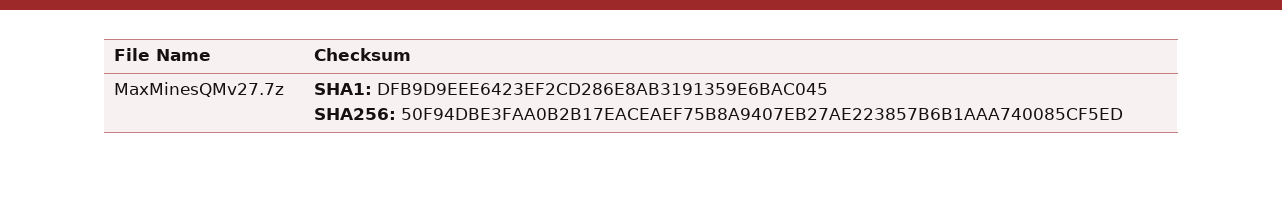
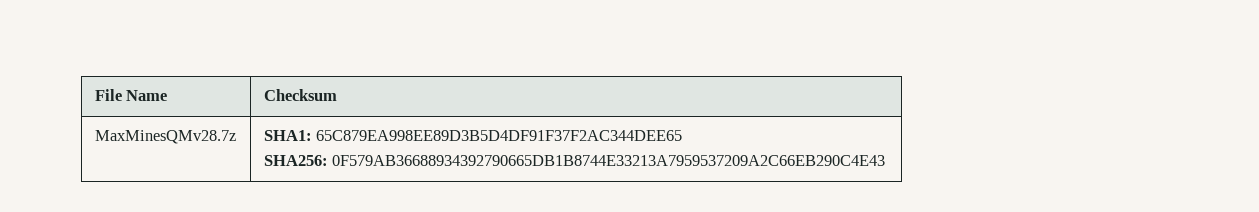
[113,82,284,97] MaxMinesQMv27.7z -> [94,130,236,144] MaxMinesQMv28.7z
[376,83,828,95] DFB9D9EEE6423EF2CD286E8AB3191359E6BAC045 -> [316,130,683,141] 65C879EA998EE89D3B5D4DF91F37F2AC344DEE65
[400,108,1123,120] 50F94DBE3FAA0B2B17EACEAEF75B8A9407EB27AE223857B6B1AAA740085CF5ED -> [332,155,886,166] 0F579AB36688934392790665DB1B8744E33213A7959537209A2C66EB290C4E43

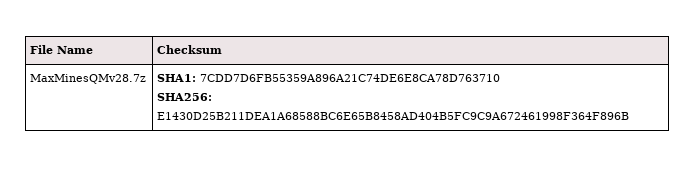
[316,130,683,141] 65C879EA998EE89D3B5D4DF91F37F2AC344DEE65 -> [200,74,501,82] 7CDD7D6FB55359A896A21C74DE6E8CA78D763710
[332,155,886,166] 0F579AB36688934392790665DB1B8744E33213A7959537209A2C66EB290C4E43 -> [157,112,630,120] E1430D25B211DEA1A68588BC6E65B8458AD404B5FC9C9A672461998F364F896B

